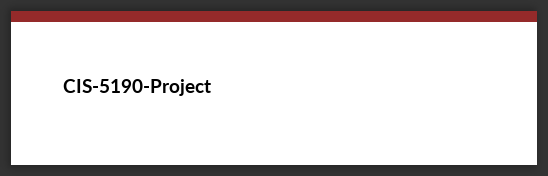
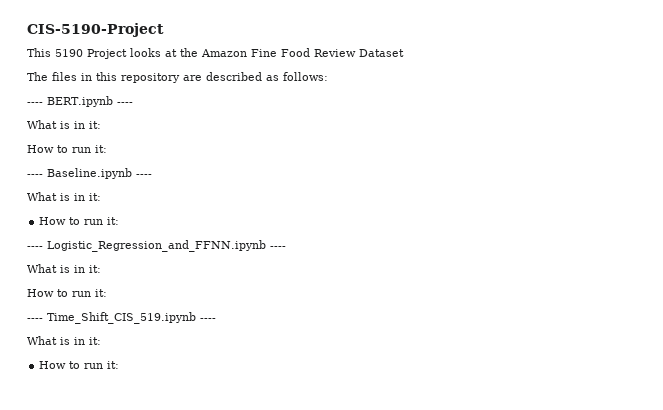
(211, 87) none -> [27,48,404,59] [27,72,328,83] [27,96,133,107] [27,120,101,129] [27,145,107,153] [27,168,152,179] [27,192,101,201] [39,217,120,225] [27,240,286,252] [27,264,101,273] [27,289,107,297] [27,312,216,324] [27,336,101,345] [39,361,120,369] // This 5190 Project looks at the Amazon Fine Food Review Dataset // The files in this repository are described as follows: // ---- BERT.ipynb ---- // What is in it: // How to run it: // ---- Baseline.ipynb ---- // What is in it: // How to run it: // ---- Logistic_Regression_and_FFNN.ipynb ---- // What is in it: // How to run it: // ---- Time_Shift_CIS_519.ipynb ---- // What is in it: // How to run it:

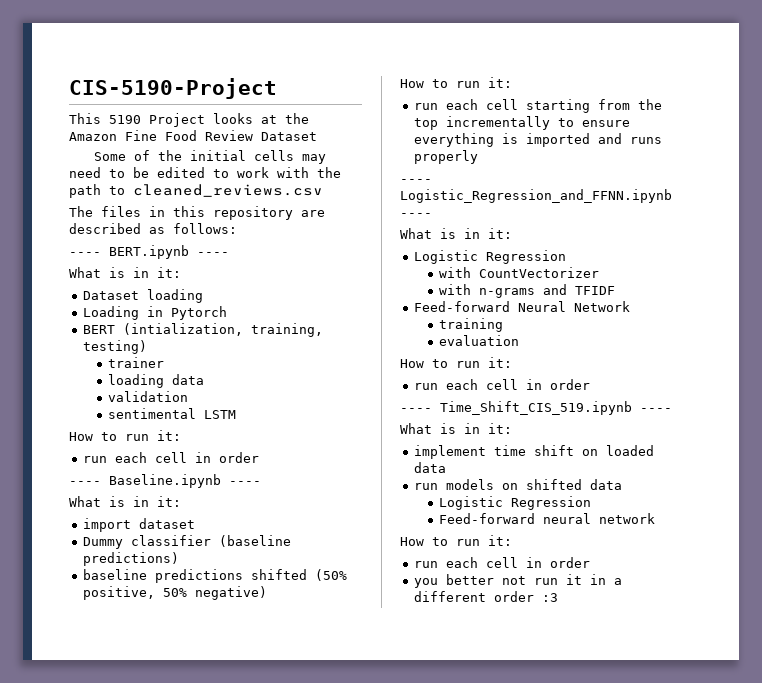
(404, 53) none -> [94,150,327,164] [69,167,341,178] [69,184,323,198] // Some of the initial cells may need to be edited to work with the path to cleaned_reviews.csv
[27,145,107,153] // How to run it: -> [83,289,204,303] [83,306,228,320] [83,323,324,337] [83,340,148,354] [108,357,165,368] [108,374,205,388] [108,391,189,402] [108,408,237,419] [69,430,181,441] [83,452,260,463] // Dataset loading // Loading in Pytorch // BERT (intialization, training, testing) // trainer // loading data // validation // sentimental LSTM // How to run it: // run each cell in order
[39,217,120,225] How to run it: -> [83,518,196,532] [83,535,292,549] [83,552,180,566] [83,569,348,583] [83,586,268,600] [400,77,512,88] [414,99,663,113] [414,116,631,130] [414,133,663,147] [414,150,479,164] import dataset // Dummy classifier (baseline predictions) // baseline predictions shifted (50% positive, 50% negative) // How to run it: // run each cell starting from the top incrementally to ensure everything is imported and runs properly
[27,289,107,297] // How to run it: -> [414,250,567,264] [439,267,600,278] [439,284,616,298] [414,301,631,312] [439,318,504,332] [439,335,520,346] [400,357,512,368] [414,379,591,390] // Logistic Regression // with CountVectorizer // with n-grams and TFIDF // Feed-forward Neural Network // training // evaluation // How to run it: // run each cell in order
[39,361,120,369] How to run it: -> [414,445,655,459] [414,462,447,473] [414,479,623,490] [439,496,592,510] [439,513,656,524] [400,535,512,546] [414,557,591,568] [414,574,623,588] [414,591,559,602] implement time shift on loaded data // run models on shifted data // Logistic Regression // Feed-forward neural network // How to run it: // run each cell in order // you better not run it in a different order :3

